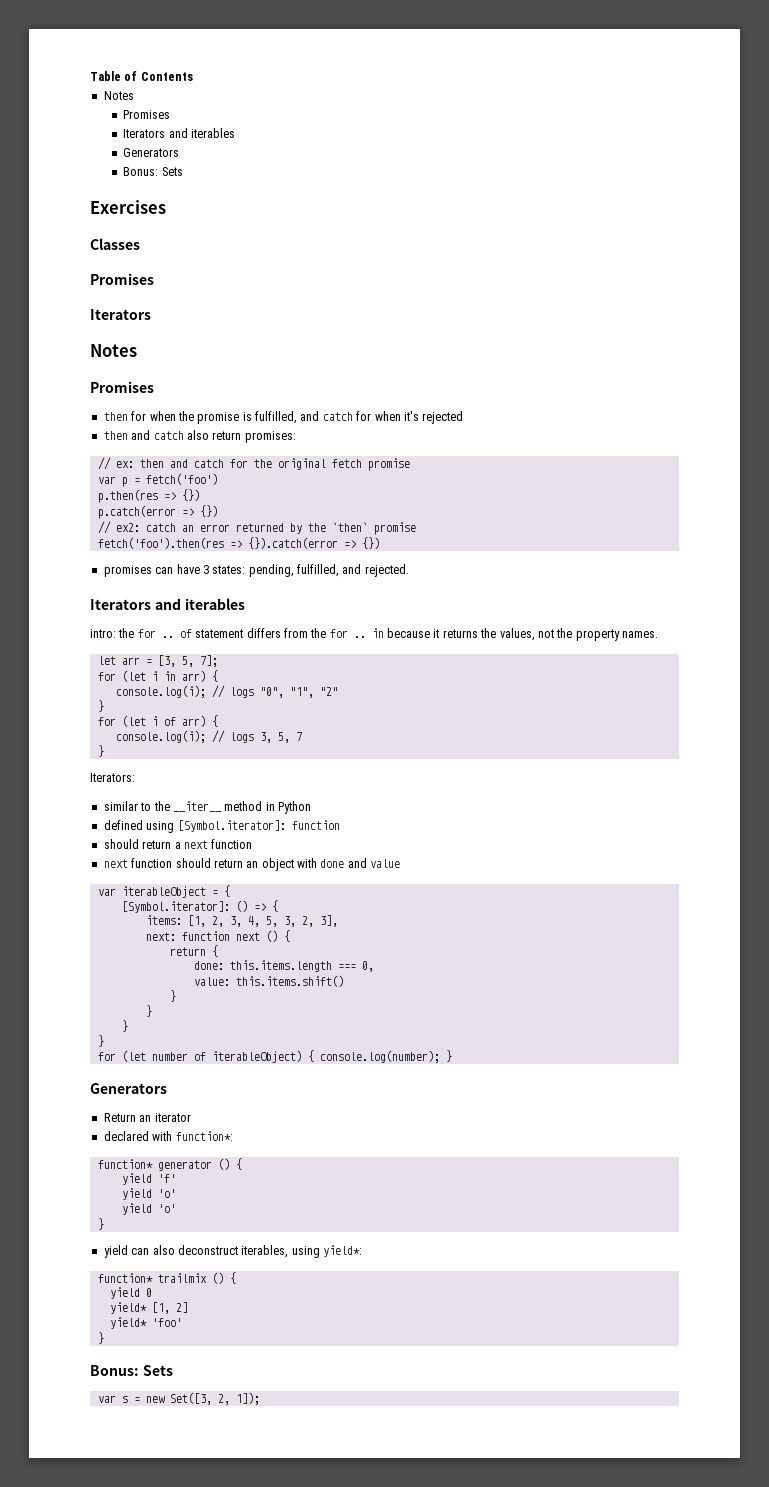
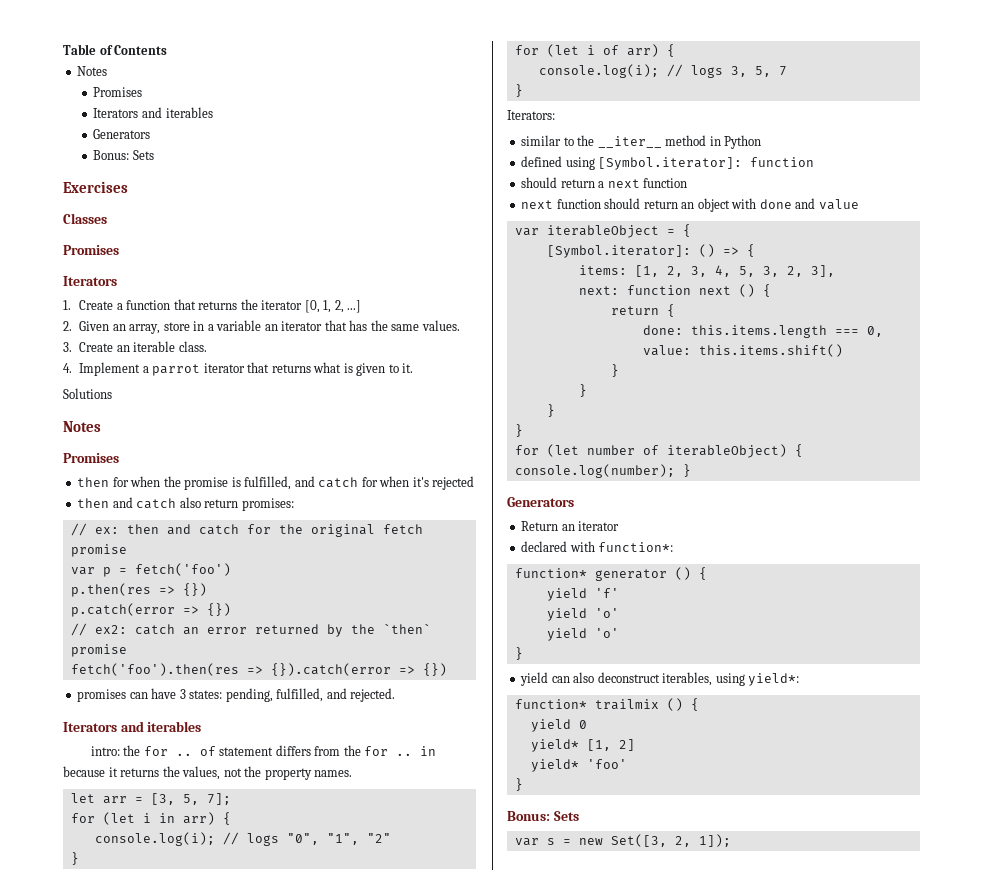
(151, 314) none -> [63,299,362,313] [63,320,460,334] [63,341,207,352] [63,362,414,376] [63,388,112,399] // 1. Create a function that returns the iterator [0, 1, 2, ...] // 2. Given an array, store in a variable an iterator that has the same values. // 3. Create an iterable class. // 4. Implement a parrot iterator that returns what is given to it. // Solutions

